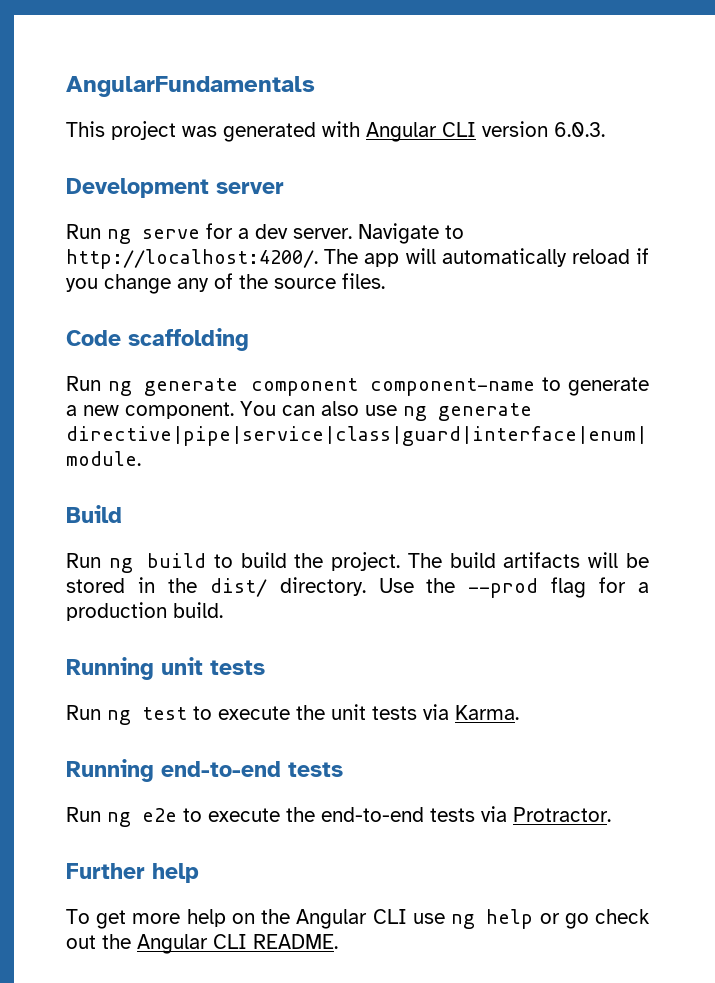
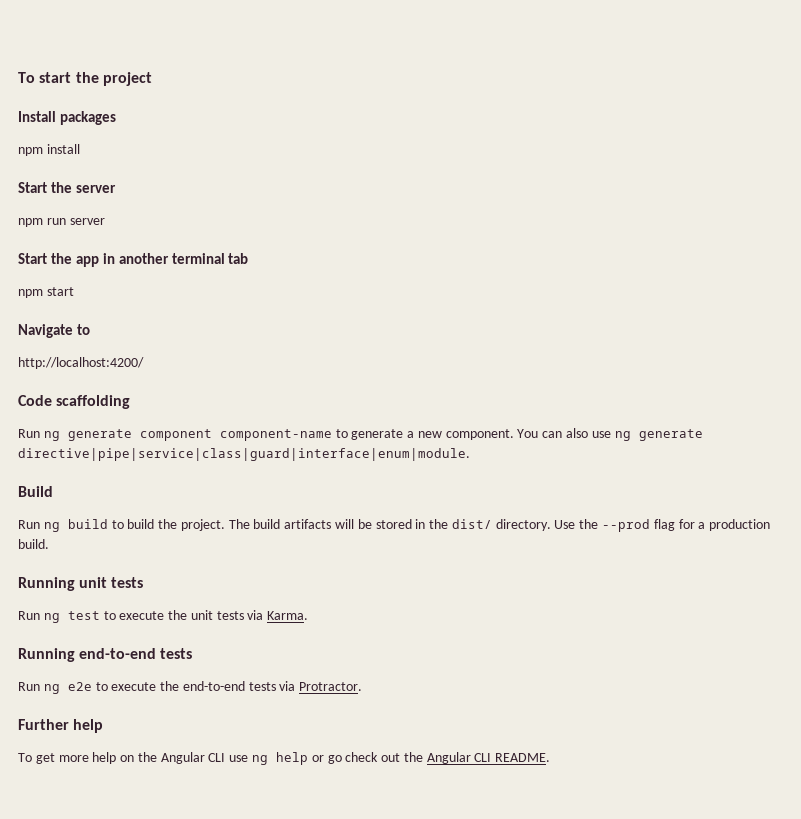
[66,76,315,97] [66,121,605,142] [66,178,284,198] [66,223,464,244] [66,248,650,269] [66,273,385,294] AngularFundamentals // This project was generated with Angular CLI version 6.0.3. // Development server // Run ng serve for a dev server. Navigate to http://localhost:4200/. The app will automatically reload if you change any of the source files. -> [18,72,152,86] [18,111,116,125] [18,144,80,156] [18,182,116,193] [18,218,105,227] [18,253,249,267] [18,287,74,298] [18,324,90,338] [18,357,144,369] To start the project // Install packages // npm install // Start the server // npm run server // Start the app in another terminal tab // npm start // Navigate to // http://localhost:4200/

